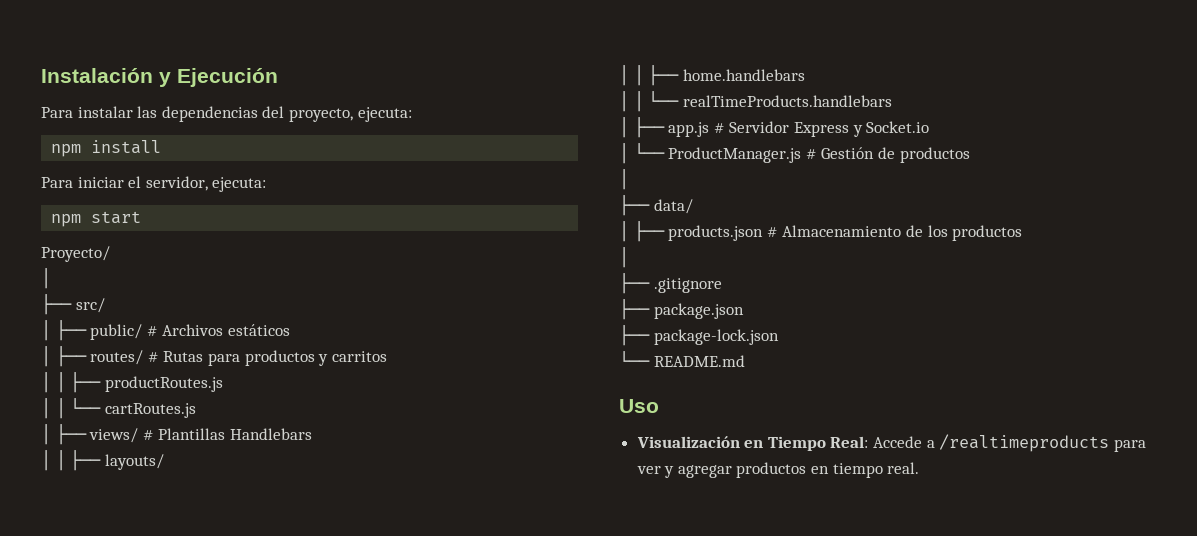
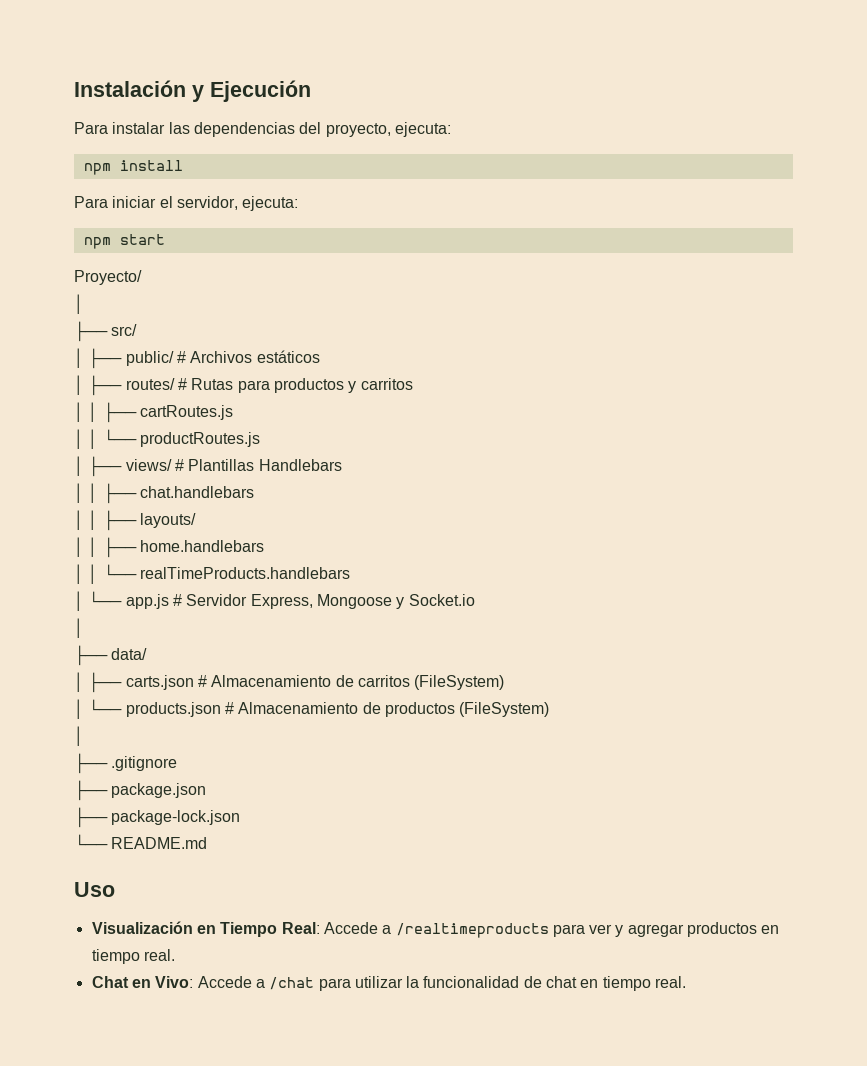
[104,376,223,392] [41,398,196,419] productRoutes.js // │ │ └── cartRoutes.js -> [139,405,233,420] [74,429,260,449] cartRoutes.js // │ │ └── productRoutes.js
(312, 434) none -> [74,483,254,504] // │ │ ├── chat.handlebars
[633,117,665,138] ├── -> [88,591,123,606] └──
[793,122,849,137] Express -> [250,594,392,609] Express, Mongoose
[619,143,970,164] // │ └── ProductManager.js # Gestión de productos -> (475, 600) none
(665, 231) none -> [125,675,505,690] [74,699,123,719] carts.json # Almacenamiento de carritos (FileSystem) // │ └──
[927,225,1023,241] los productos -> [384,702,550,717] productos (FileSystem)
(920, 468) none -> [91,976,687,991] // Chat en Vivo: Accede a /chat para utilizar la funcionalidad de chat en tiempo real.

